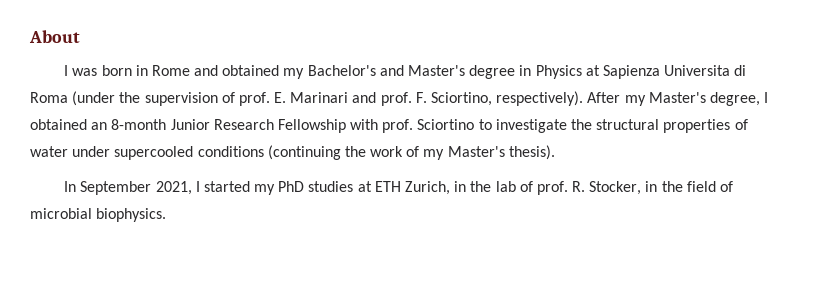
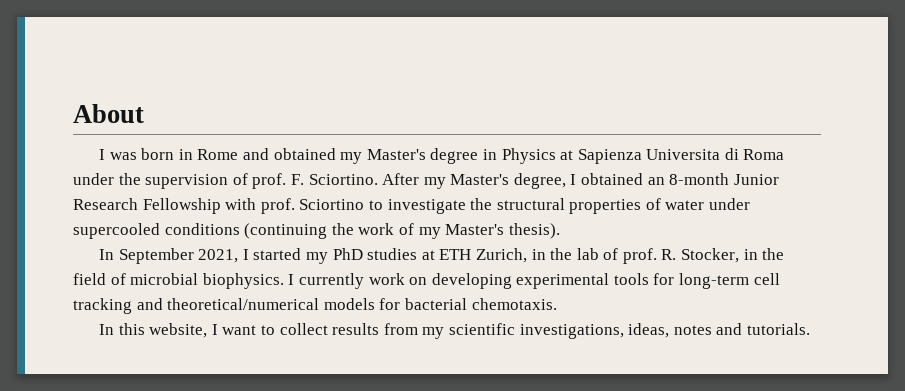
[307,65,404,76] Bachelor's and -> (363, 158) none
[72,91,116,106] (under -> [73,173,114,185] under
[274,91,584,106] E. Marinari and prof. F. Sciortino, respectively). -> [290,174,378,185] F. Sciortino.
(167, 215) none -> [288,273,780,289] [73,298,557,314] [99,323,810,339] I currently work on developing experimental tools for long-term cell tracking and theoretical/numerical models for bacterial chemotaxis. // In this website, I want to collect results from my scientific investigations, ideas, notes and tutorials.

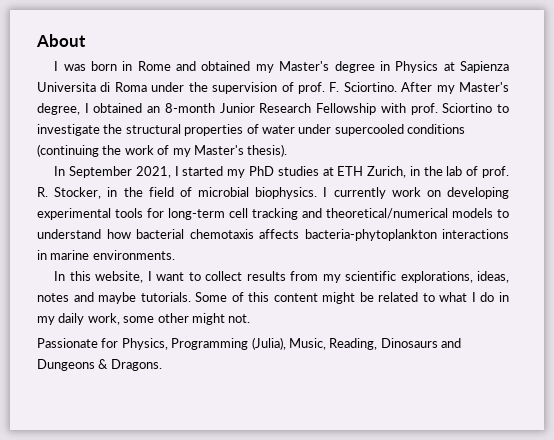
[379,298,557,310] for bacterial chemotaxis. -> [497,209,509,218] [37,229,509,241] [37,250,175,260] to understand how bacterial chemotaxis affects bacteria-phytoplankton interactions in marine environments.
[519,324,624,339] investigations, -> [400,271,473,283] explorations,
[746,323,810,335] tutorials. -> [98,292,510,304] [37,313,251,325] [37,337,461,350] [37,359,162,371] maybe tutorials. Some of this content might be related to what I do in my daily work, some other might not. // Passionate for Physics, Programming (Julia), Music, Reading, Dinosaurs and Dungeons & Dragons.

